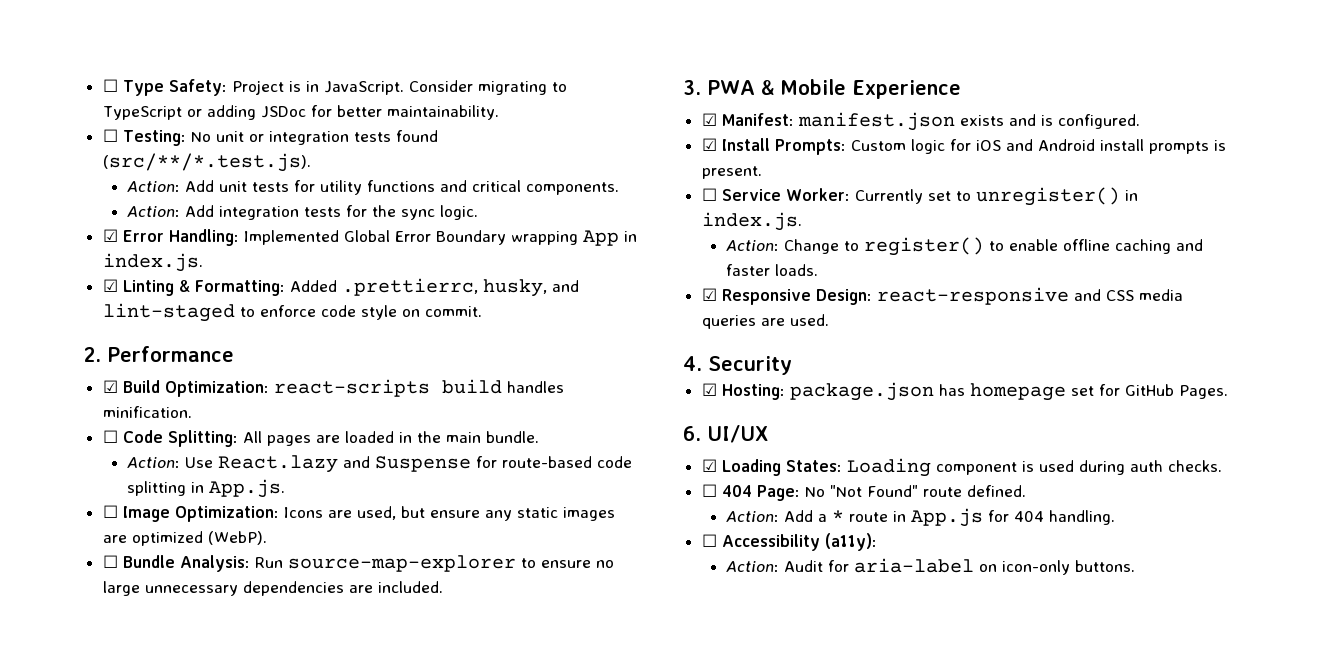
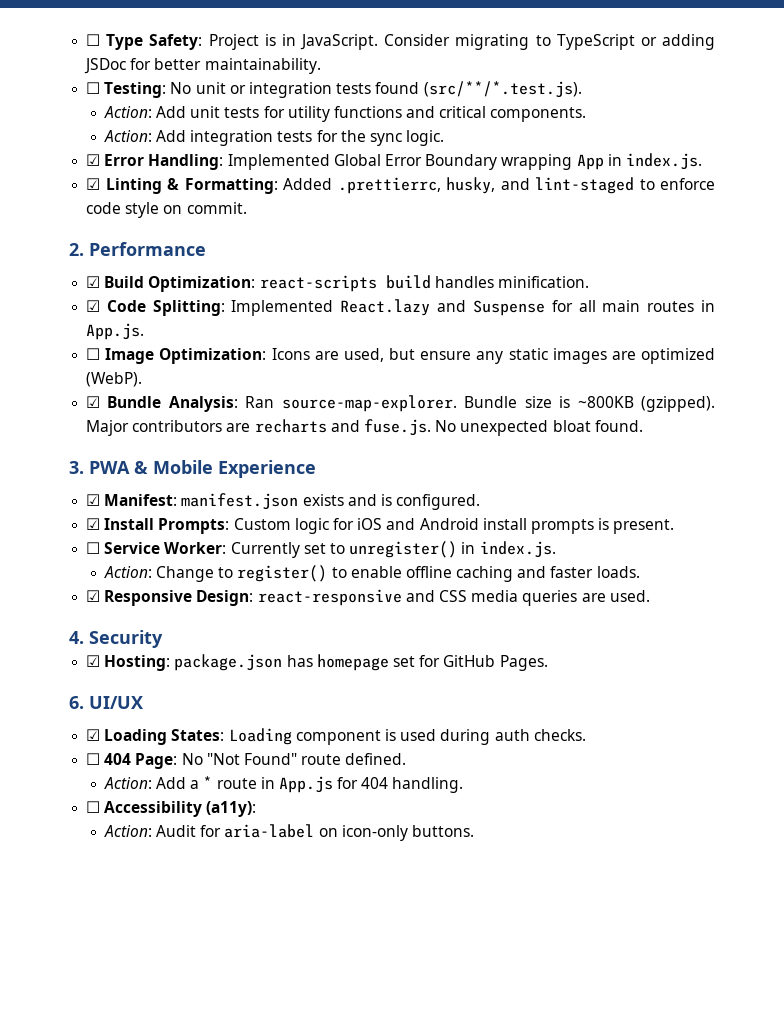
[102,430,118,443] ☐ -> [86,300,101,312] ☑
[242,431,539,446] [127,457,214,468] All pages are loaded in the main bundle. // Action: Use -> [231,300,334,316] Implemented
[502,456,633,468] [127,481,187,496] route-based code splitting -> [578,300,695,312] all main routes
[102,555,118,568] ☐ -> [86,396,101,408] ☑
[254,555,614,572] [102,581,443,596] Run source-map-explorer to ensure no large unnecessary dependencies are included. -> [245,395,716,412] [86,419,643,436] Ran source-map-explorer. Bundle size is ~800KB (gzipped). Major contributors are recharts and fuse.js. No unexpected bloat found.

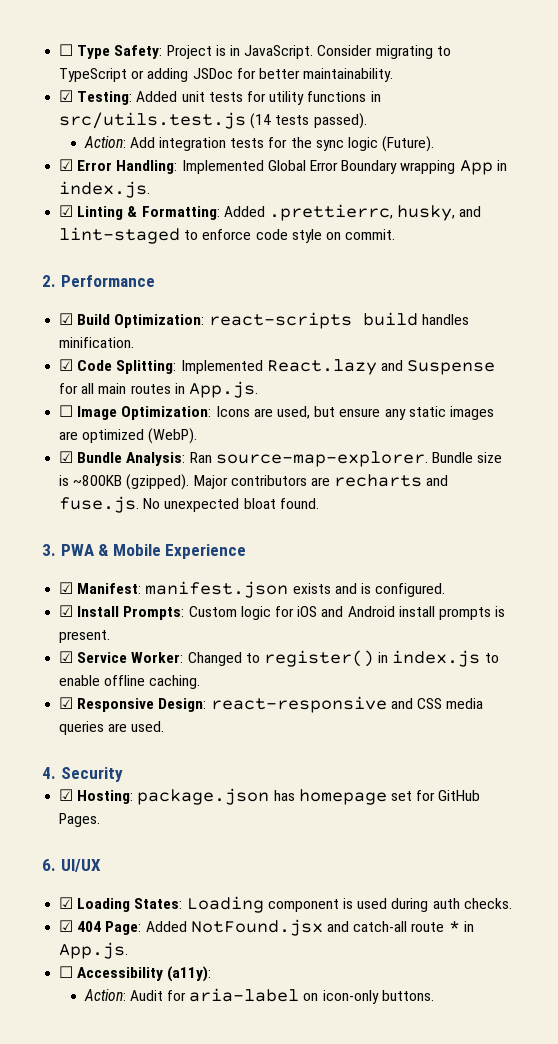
[86,81,582,98] [103,106,186,118] ☐ Testing: No unit or integration tests found (src/**/*.test.js). // Action: Add -> [59,90,178,105] ☑ Testing: Added
[406,106,587,122] and critical components. -> [370,91,381,102] [59,112,367,129] in src/utils.test.js (14 tests passed).
[406,130,445,146] logic. -> [347,136,435,152] logic (Future).
[86,542,101,554] ☐ -> [59,651,74,663] ☑
[230,541,556,558] [103,565,640,582] Currently set to unregister() in index.js. // Action: Change to register() to enable offline caching and faster loads. -> [187,650,499,667] [59,675,201,689] Changed to register() in index.js to enable offline caching.
[86,753,101,765] ☐ -> [59,920,74,932] ☑
[181,753,407,765] [103,776,464,793] No "Not Found" route defined. // Action: Add a * route in App.js for 404 handling. -> [145,919,474,936] [59,942,129,959] Added NotFound.jsx and catch-all route * in App.js.

